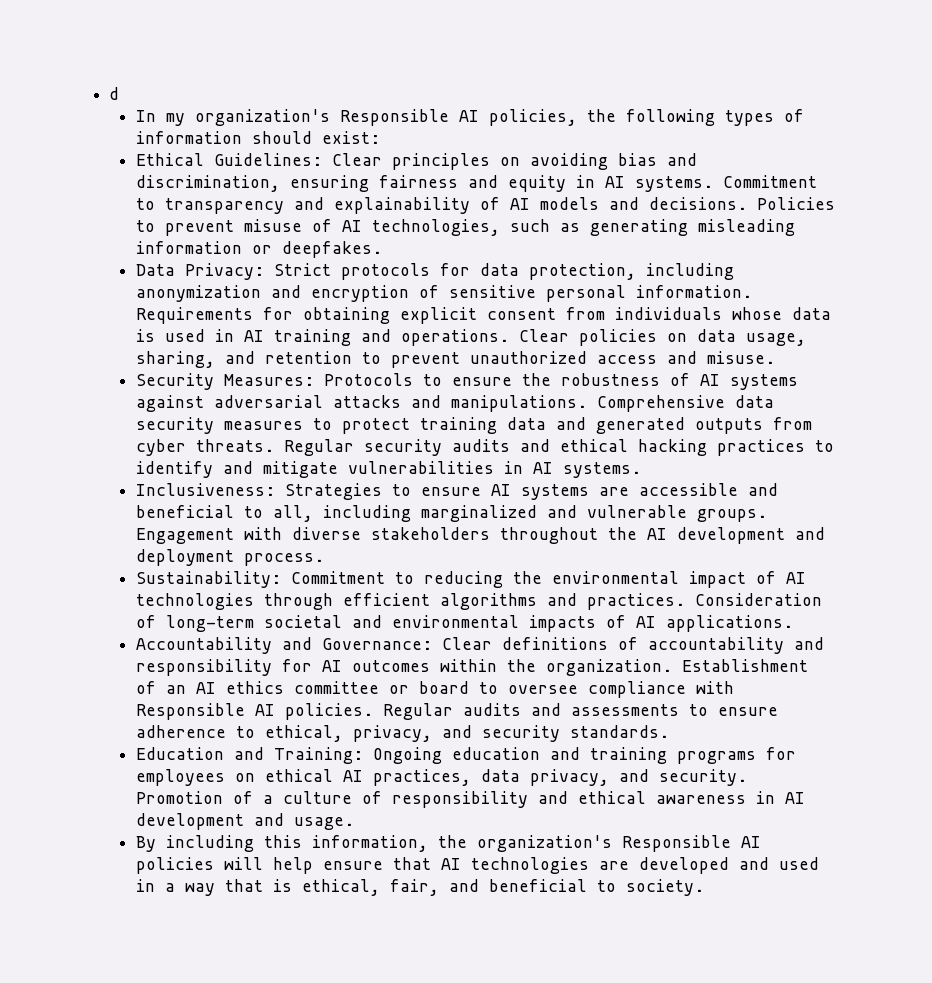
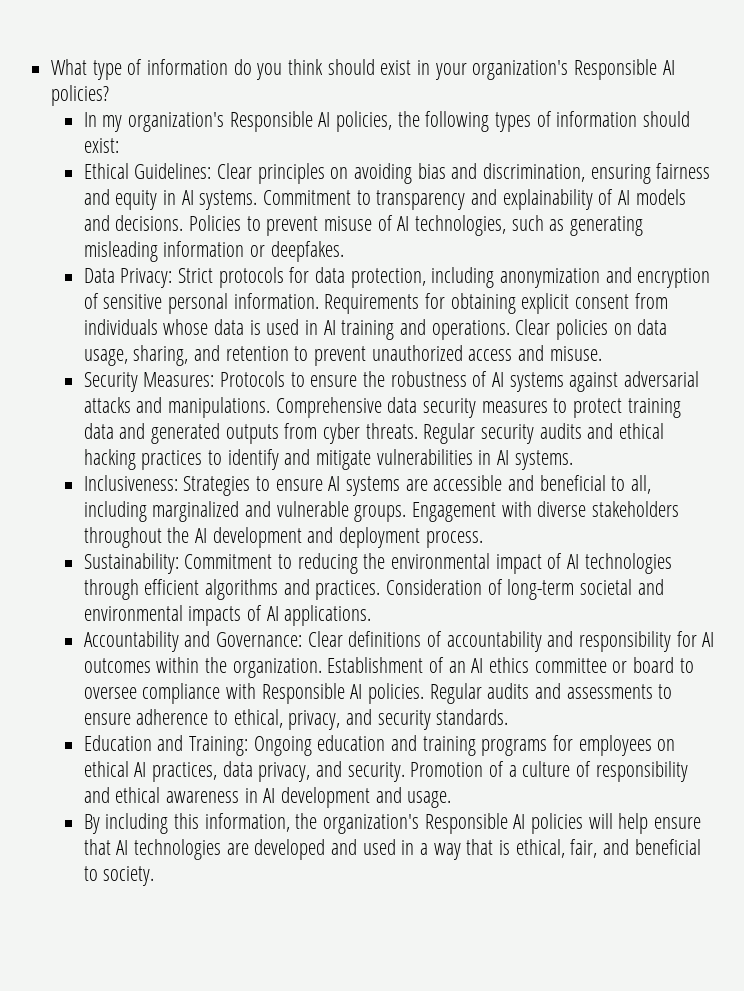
[109,87,120,100] d -> [51,59,675,80] [51,85,110,106] What type of information do you think should exist in your organization's Responsible AI policies?

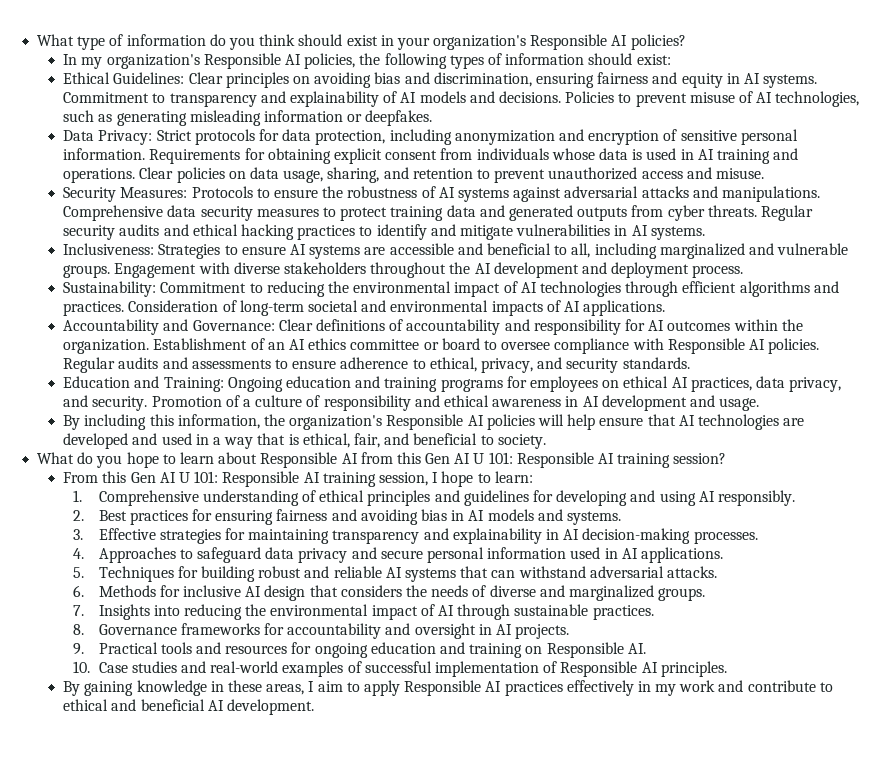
(155, 876) none -> [37,452,727,468] [63,471,533,487] [72,490,795,506] [72,509,621,525] [72,528,758,544] [72,547,723,563] [72,566,717,582] [72,585,706,601] [72,604,654,620] [72,623,570,639] [72,642,646,658] [72,661,727,677] [63,680,833,696] [63,699,315,715] // What do you hope to learn about Responsible AI from this Gen AI U 101: Responsible AI training session? // From this Gen AI U 101: Responsible AI training session, I hope to learn: // 1. Comprehensive understanding of ethical principles and guidelines for developing and using AI responsibly. // 2. Best practices for ensuring fairness and avoiding bias in AI models and systems. // 3. Effective strategies for maintaining transparency and explainability in AI decision-making processes. // 4. Approaches to safeguard data privacy and secure personal information used in AI applications. // 5. Techniques for building robust and reliable AI systems that can withstand adversarial attacks. // 6. Methods for inclusive AI design that considers the needs of diverse and marginalized groups. // 7. Insights into reducing the environmental impact of AI through sustainable practices. // 8. Governance frameworks for accountability and oversight in AI projects. // 9. Practical tools and resources for ongoing education and training on Responsible AI. // 10. Case studies and real-world examples of successful implementation of Responsible AI principles. // By gaining knowledge in these areas, I aim to apply Responsible AI practices effectively in my work and contribute to ethical and beneficial AI development.

